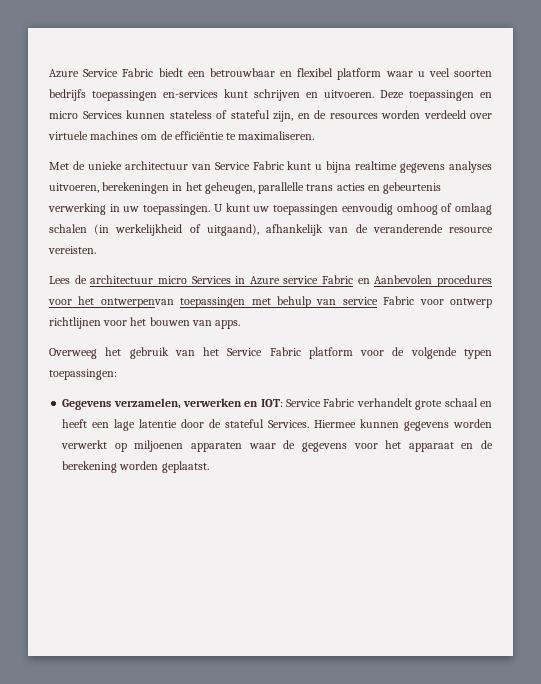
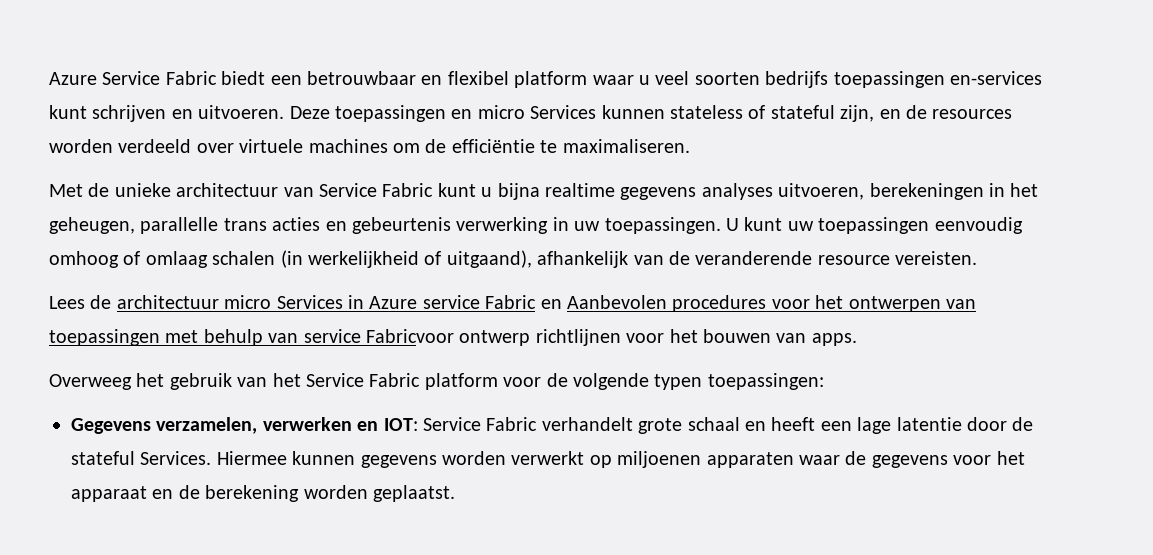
[100,298,174,308] ontwerpenvan -> [848,296,976,312] ontwerpen van
[383,296,444,305] Fabric voor -> [366,329,454,343] Fabricvoor

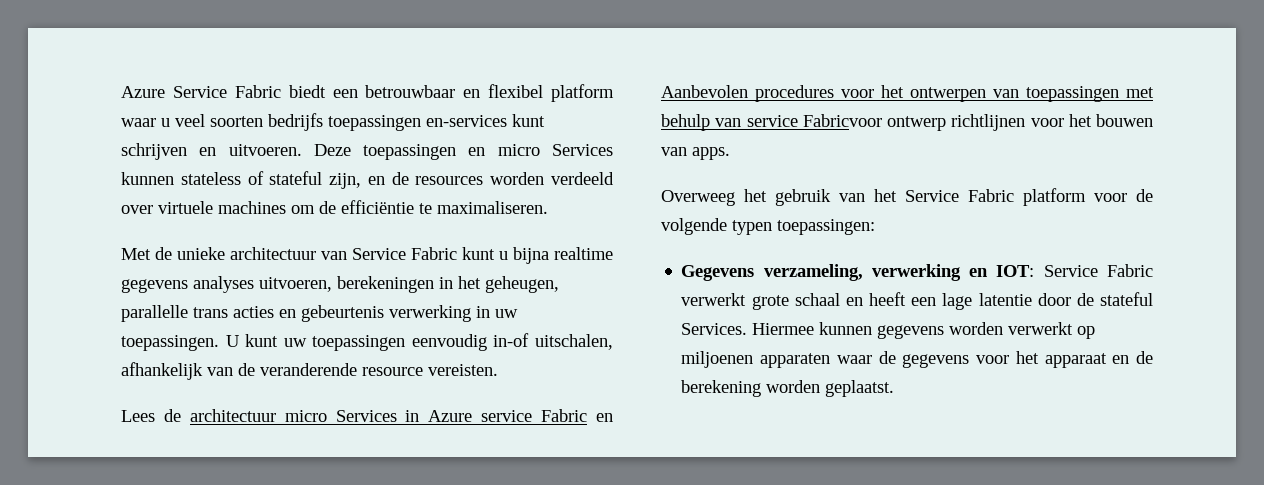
[49,250,532,268] omhoog of omlaag schalen (in werkelijkheid of uitgaand), -> [493,333,613,350] in-of uitschalen,
[156,417,352,434] verzamelen, verwerken -> [763,264,961,281] verzameling, verwerking
[541,417,633,431] verhandelt -> [681,293,747,306] verwerkt

